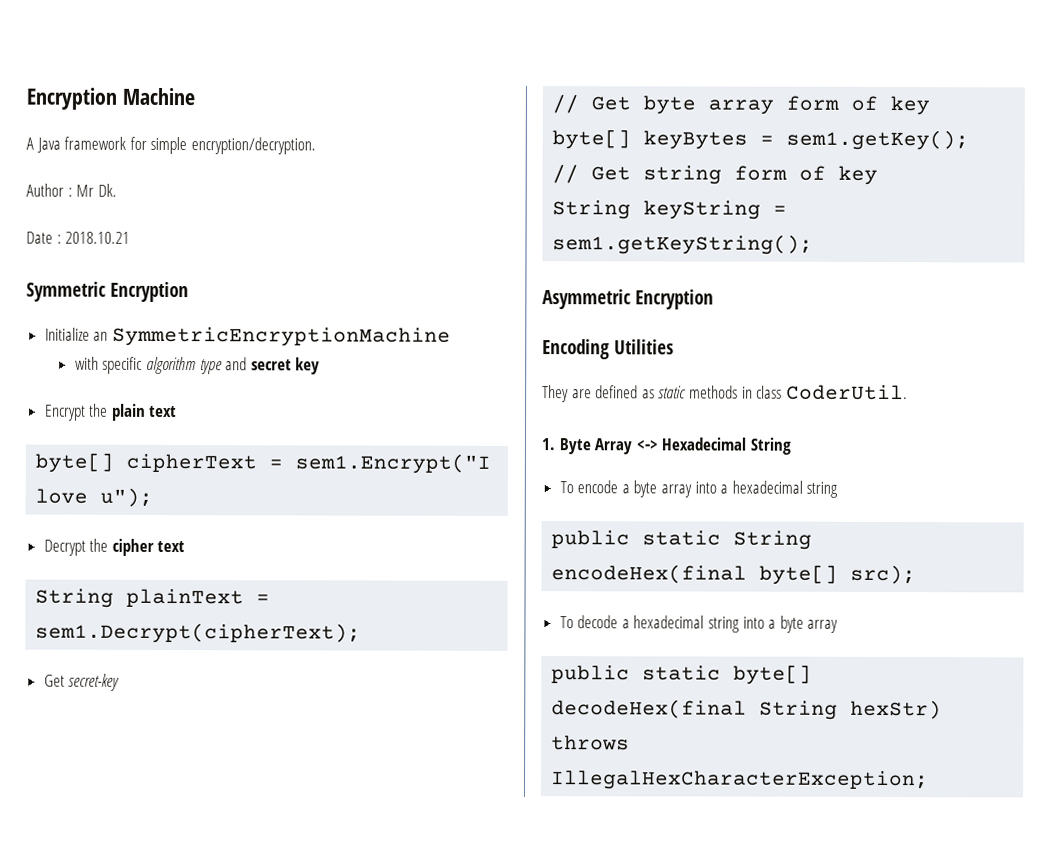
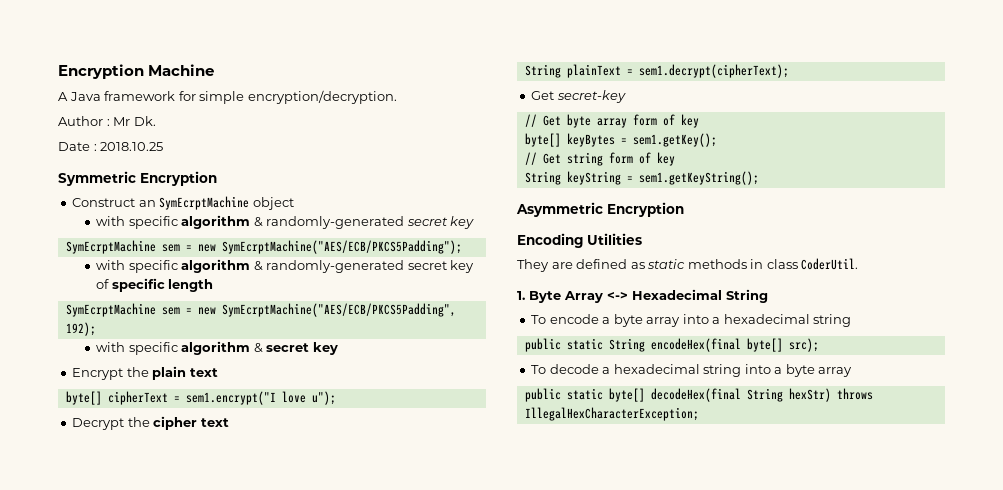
[65,231,131,244] 2018.10.21 -> [100,142,164,151] 2018.10.25
[44,326,451,347] [74,356,248,375] Initialize an SymmetricEncryptionMachine // with specific algorithm type and -> [72,196,294,210] [96,215,475,229] [65,240,462,254] [96,259,475,273] [96,278,214,292] [65,303,456,317] [65,322,96,336] [96,341,263,355] Construct an SymEcrptMachine object // with specific algorithm & randomly-generated secret key // SymEcrptMachine sem = new SymEcrptMachine("AES/ECB/PKCS5Padding"); // with specific algorithm & randomly-generated secret key of specific length // SymEcrptMachine sem = new SymEcrptMachine("AES/ECB/PKCS5Padding", 192); // with specific algorithm &
[295,453,492,474] sem1.Encrypt("I -> [185,391,276,405] sem1.encrypt("I
[35,622,362,644] sem1.Decrypt(cipherText); -> [638,64,789,78] sem1.decrypt(cipherText);

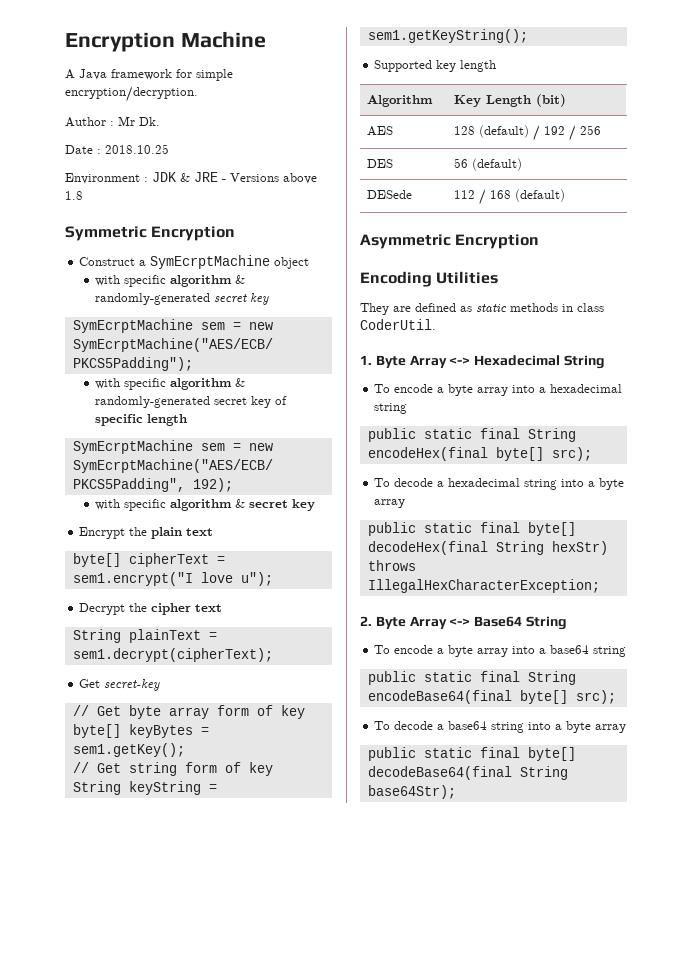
(164, 146) none -> [65,172,317,184] [65,191,83,200] // Environment : JDK & JRE - Versions above 1.8
[138,200,156,207] an -> [139,260,147,266] a
(759, 178) none -> [374,60,497,72] [367,95,434,107] [454,94,567,107] [367,126,394,136] [454,125,602,141] [367,159,394,168] [454,158,523,171] [367,190,413,199] [454,189,566,205] // Supported key length // Algorithm | Key Length (bit) // AES | 128 (default) / 192 / 256 // DES | 56 (default) // DESede | 112 / 168 (default)
(603, 344) none -> [479,428,520,439] final
(603, 394) none -> [479,522,520,533] final
(699, 414) none -> [360,616,567,630] [374,645,627,657] [367,671,576,685] [367,690,616,704] [374,721,627,733] [367,747,576,761] [367,766,568,780] [367,785,456,799] // 2. Byte Array <-> Base64 String // To encode a byte array into a base64 string // public static final String encodeBase64(final byte[] src); // To decode a base64 string into a byte array // public static final byte[] decodeBase64(final String base64Str);

